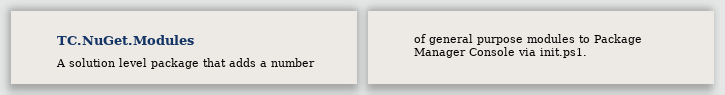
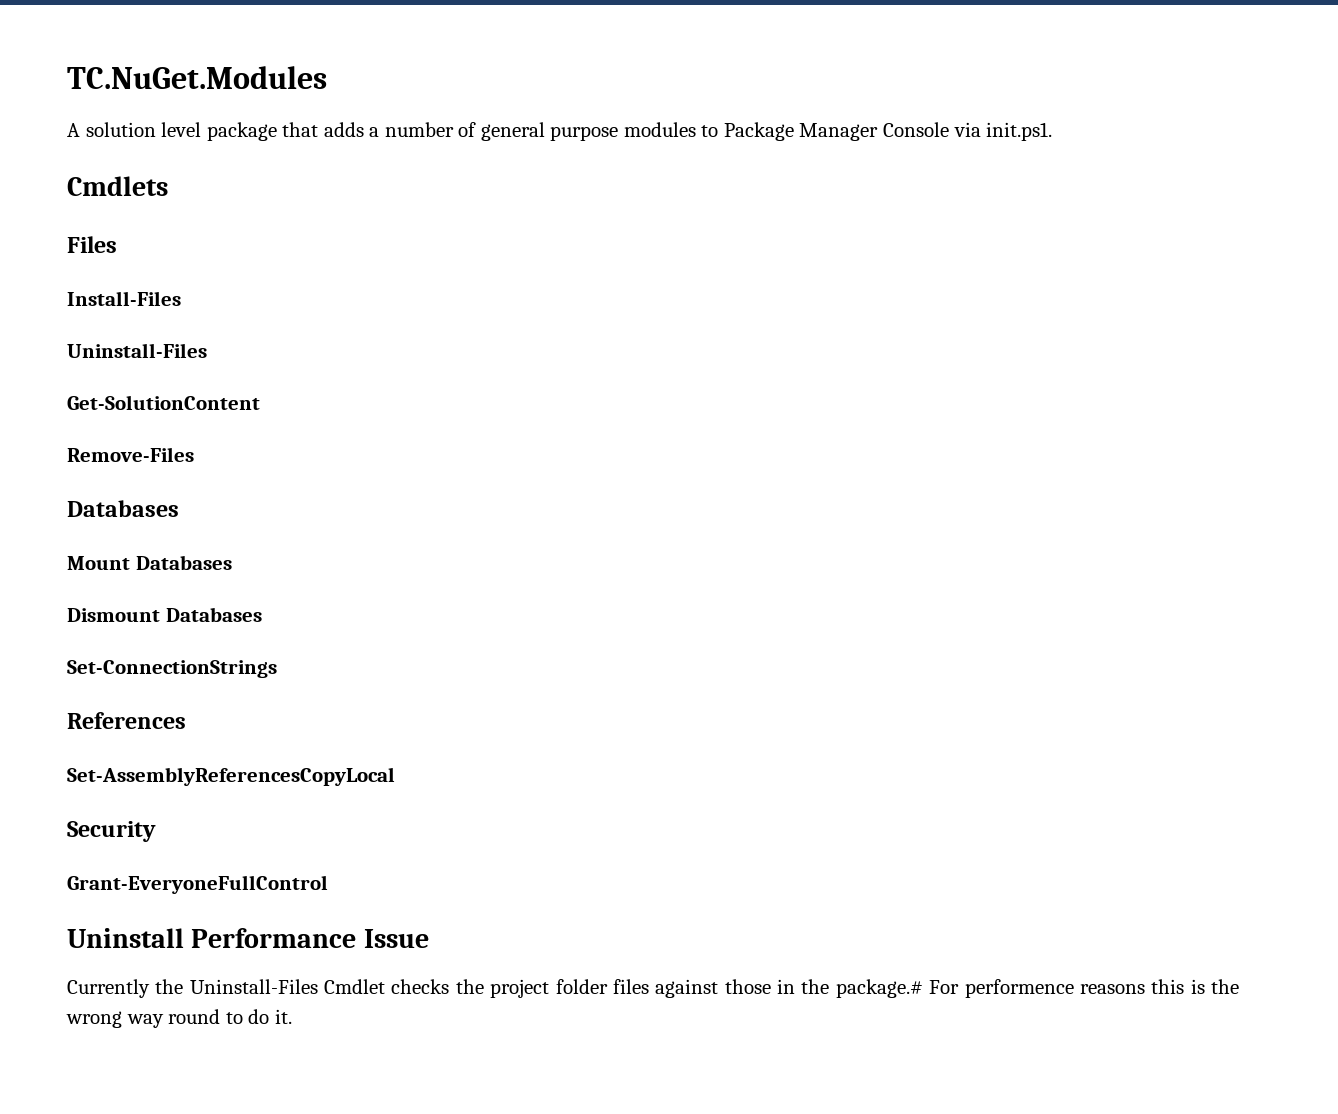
(587, 53) none -> [67,176,168,196] [67,236,117,253] [67,291,181,306] [67,343,207,358] [67,395,260,410] [67,447,194,462] [67,500,179,517] [67,555,232,570] [67,607,262,622] [67,660,277,678] [67,712,186,729] [67,767,395,786] [67,821,156,842] [67,875,328,894] [67,928,429,948] [67,979,1239,998] [66,1009,292,1028] // Cmdlets // Files // Install-Files // Uninstall-Files // Get-SolutionContent // Remove-Files // Databases // Mount Databases // Dismount Databases // Set-ConnectionStrings // References // Set-AssemblyReferencesCopyLocal // Security // Grant-EveryoneFullControl // Uninstall Performance Issue // Currently the Uninstall-Files Cmdlet checks the project folder files against those in the package.# For performence reasons this is the wrong way round to do it.

